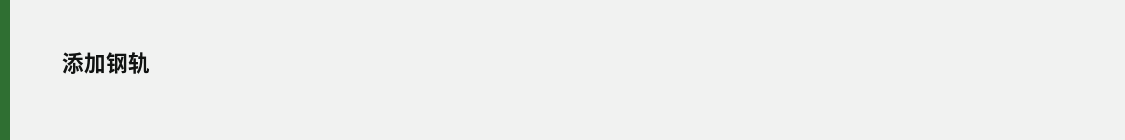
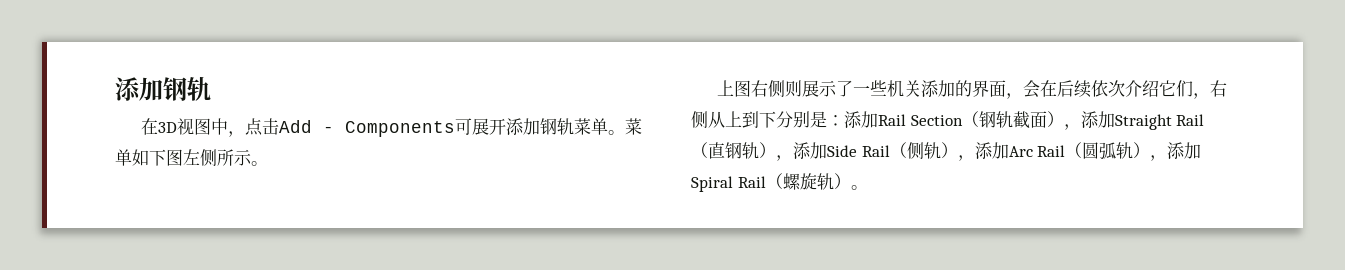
[62,52,150,74] 添加钢轨 -> [115,76,211,101] [140,118,642,137] [115,149,268,166] [716,80,1227,99] [691,111,1205,130] [691,142,1202,161] [691,173,868,192] 添加钢轨 // 在3D视图中，点击Add - Components可展开添加钢轨菜单。菜单如下图左侧所示。 // 上图右侧则展示了一些机关添加的界面，会在后续依次介绍它们，右侧从上到下分别是：添加Rail Section（钢轨截面），添加Straight Rail（直钢轨），添加Side Rail（侧轨），添加Arc Rail（圆弧轨），添加Spiral Rail（螺旋轨）。

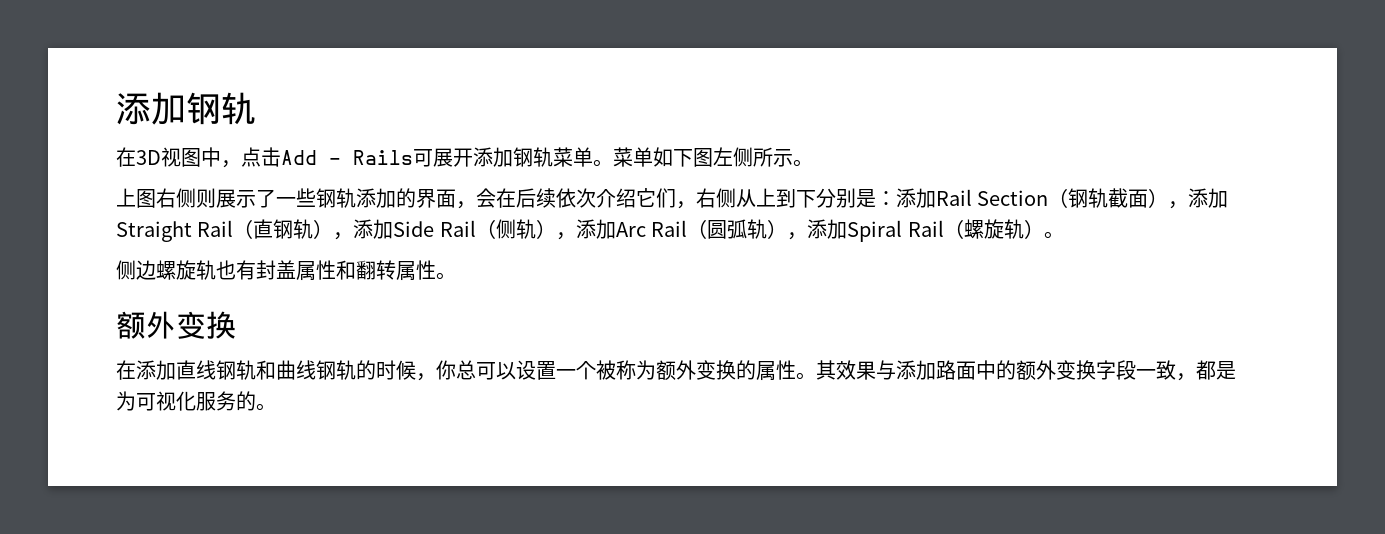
[344,121,455,137] Components -> [353,150,413,165] Rails
[886,80,921,97] 机关 -> [316,188,356,208] 钢轨
(868, 187) none -> [116,260,456,281] [116,311,236,339] [116,360,1236,381] [116,391,276,411] // 侧边螺旋轨也有封盖属性和翻转属性。 // 额外变换 // 在添加直线钢轨和曲线钢轨的时候，你总可以设置一个被称为额外变换的属性。其效果与添加路面中的额外变换字段一致，都是为可视化服务的。

